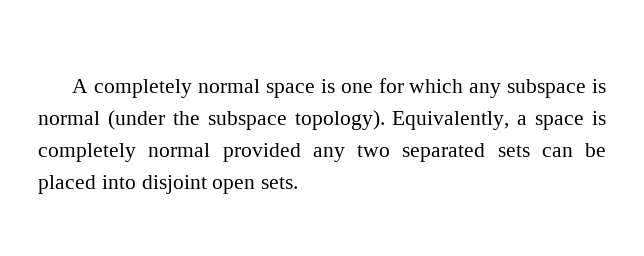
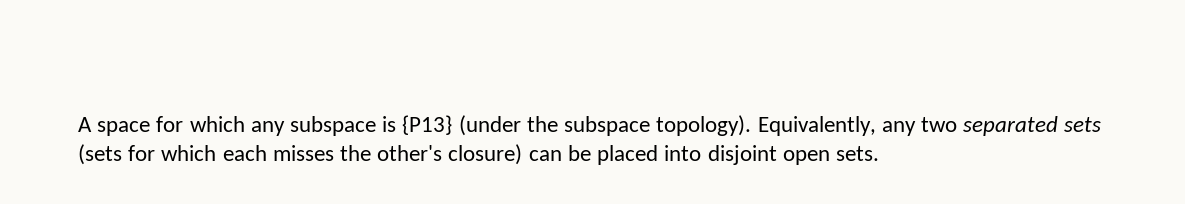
[94,79,373,98] completely normal space is one -> [97,121,151,136] space
[38,111,100,125] normal -> [402,115,453,135] {P13}
[517,111,606,130] [38,143,530,162] a space is completely normal provided any two separated sets -> [881,116,1102,136] [78,144,523,165] any two separated sets (sets for which each misses the other's closure)

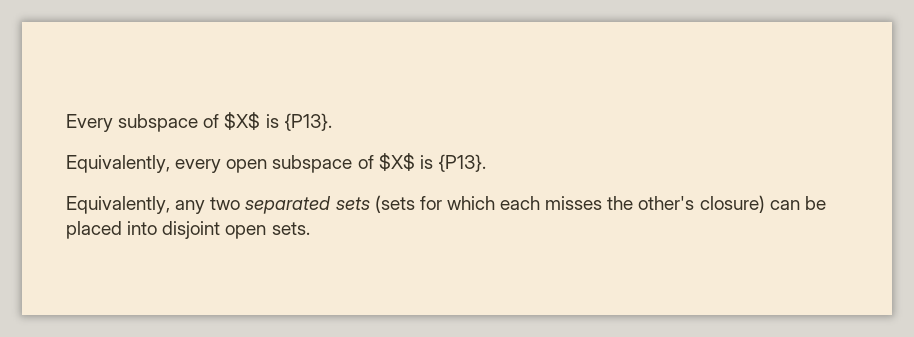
[78,115,752,136] A space for which any subspace is {P13} (under the subspace topology). -> [66,112,332,132] [66,153,486,173] Every subspace of $X$ is {P13}. // Equivalently, every open subspace of $X$ is {P13}. //

